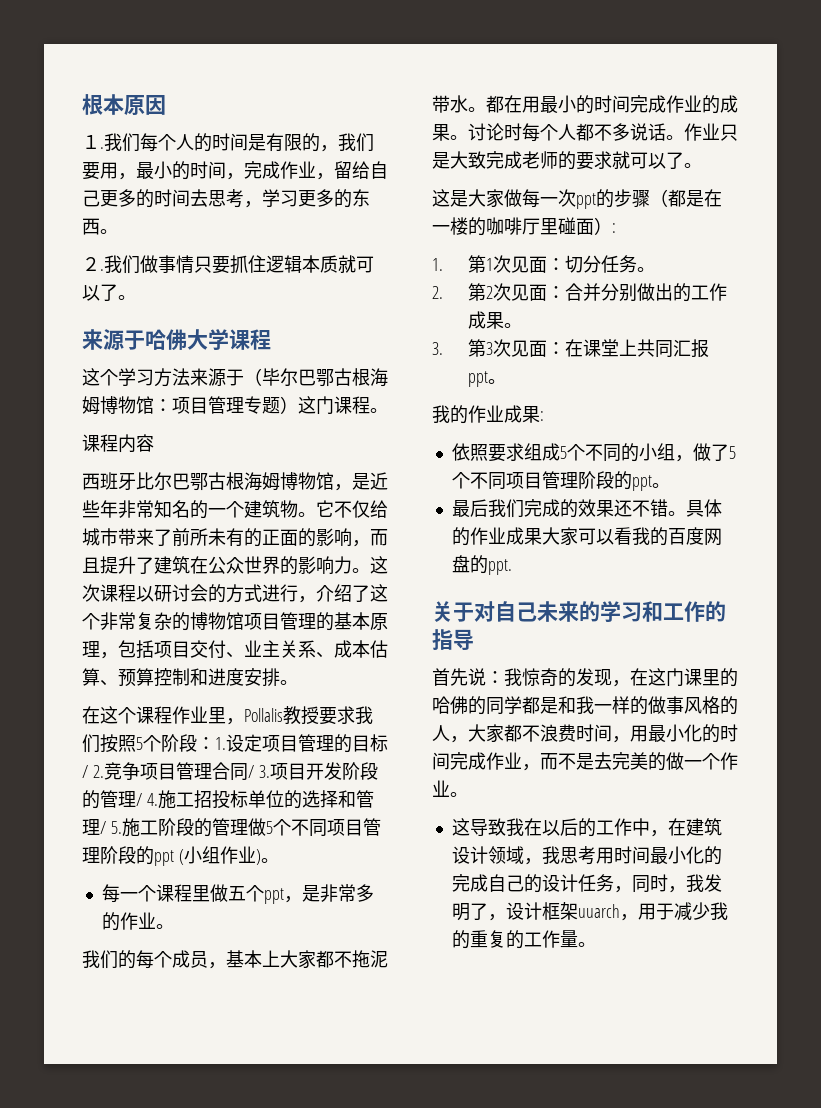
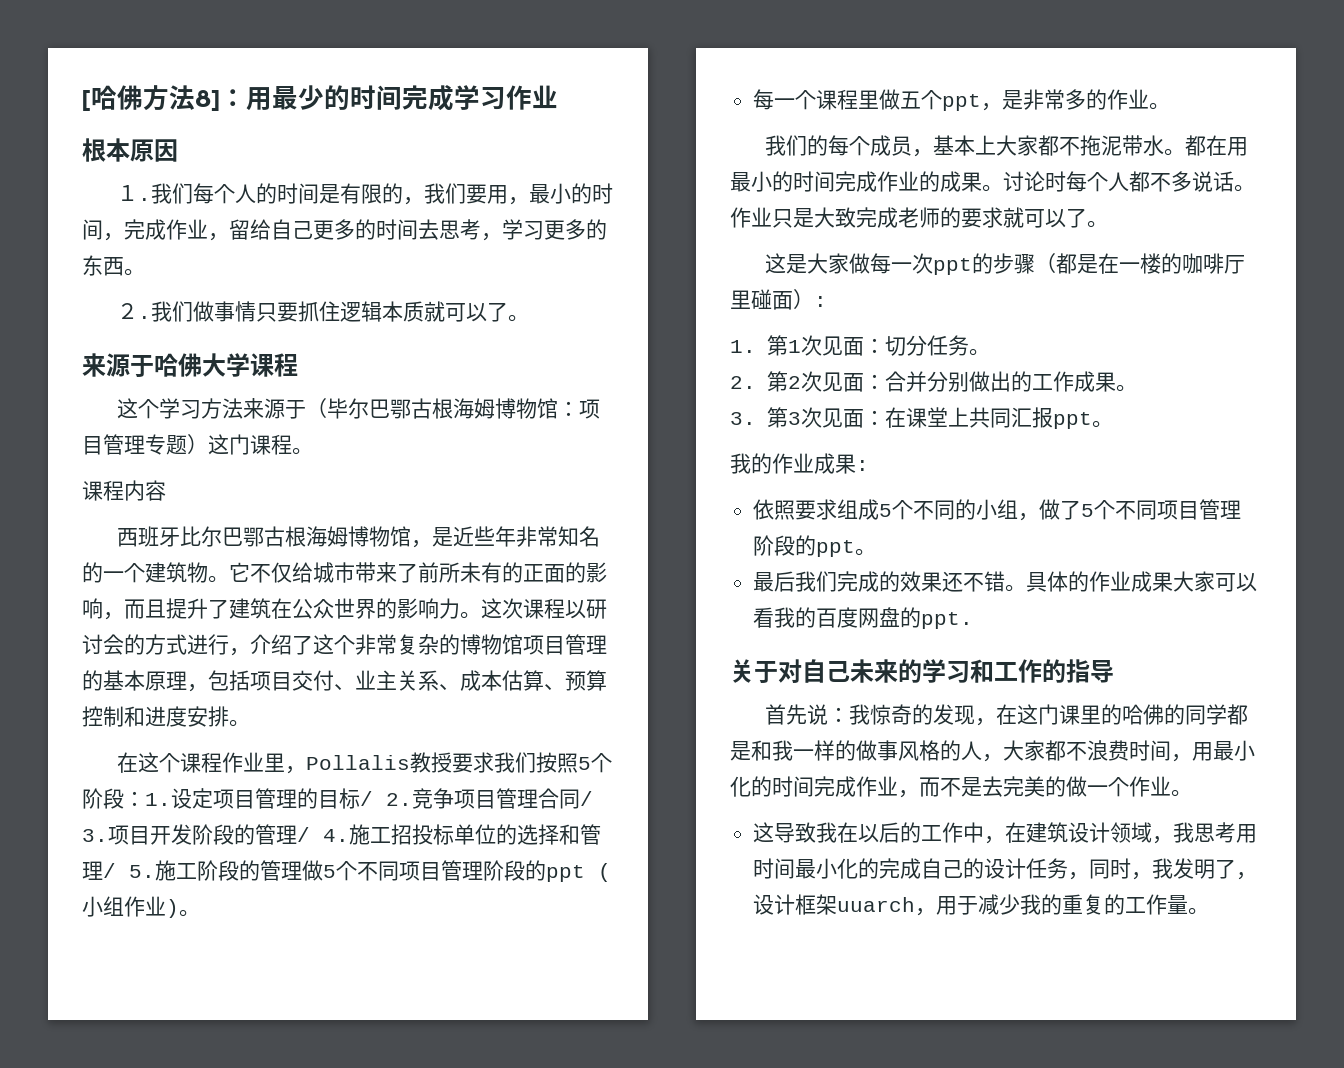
(82, 104) none -> [82,85,558,111] [哈佛方法8]：用最少的时间完成学习作业 //

